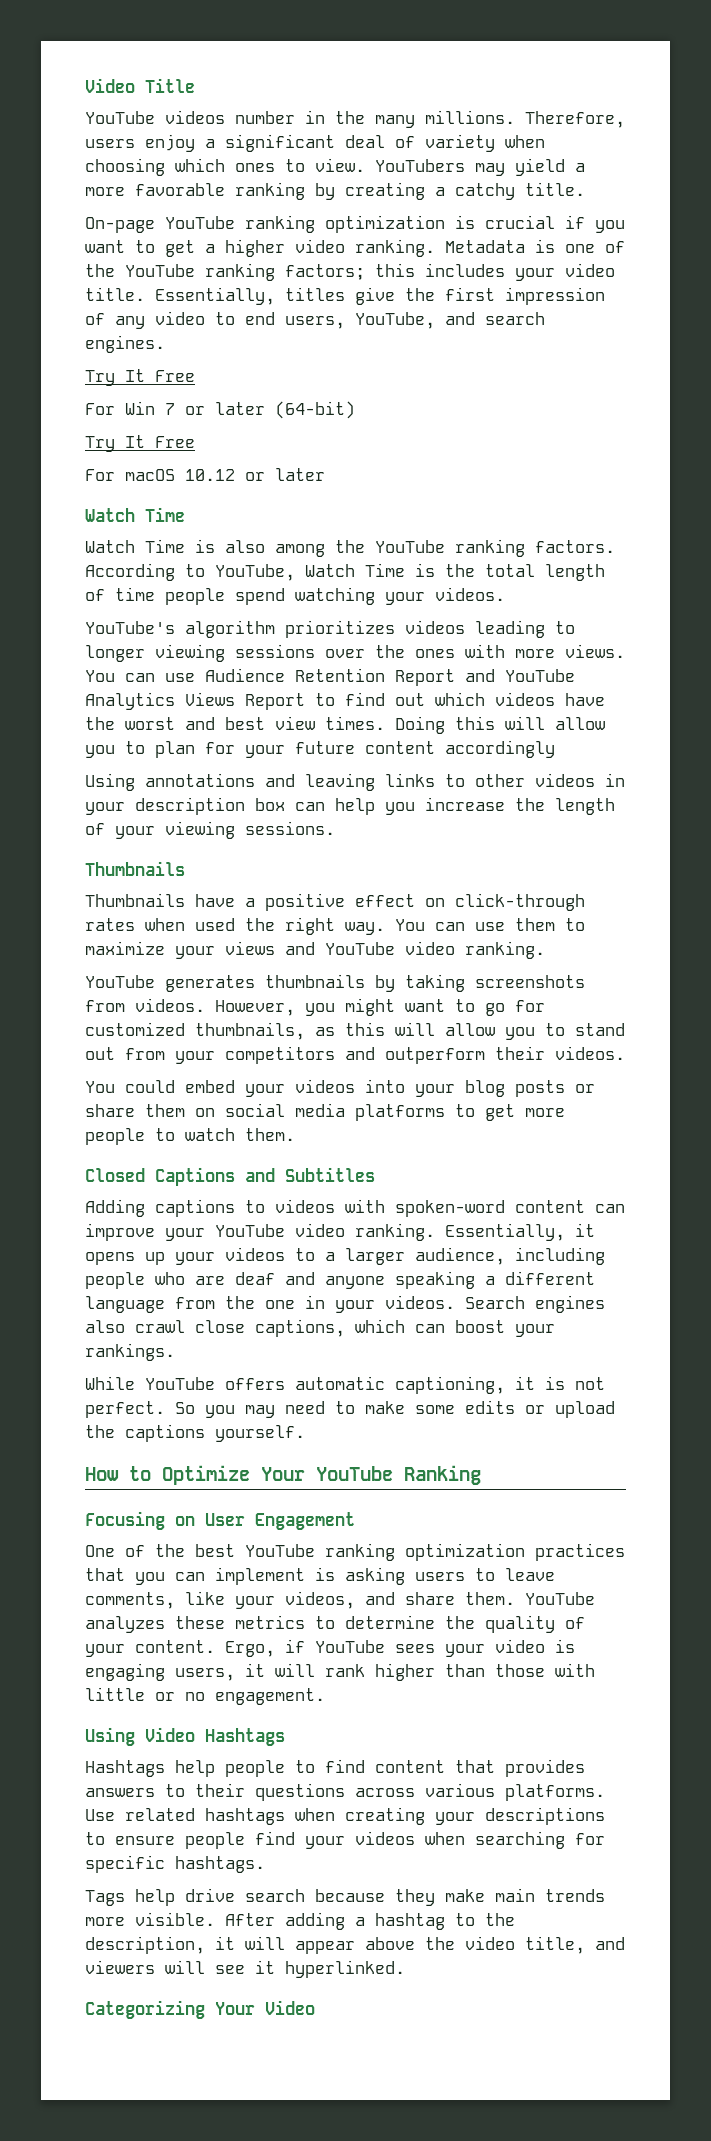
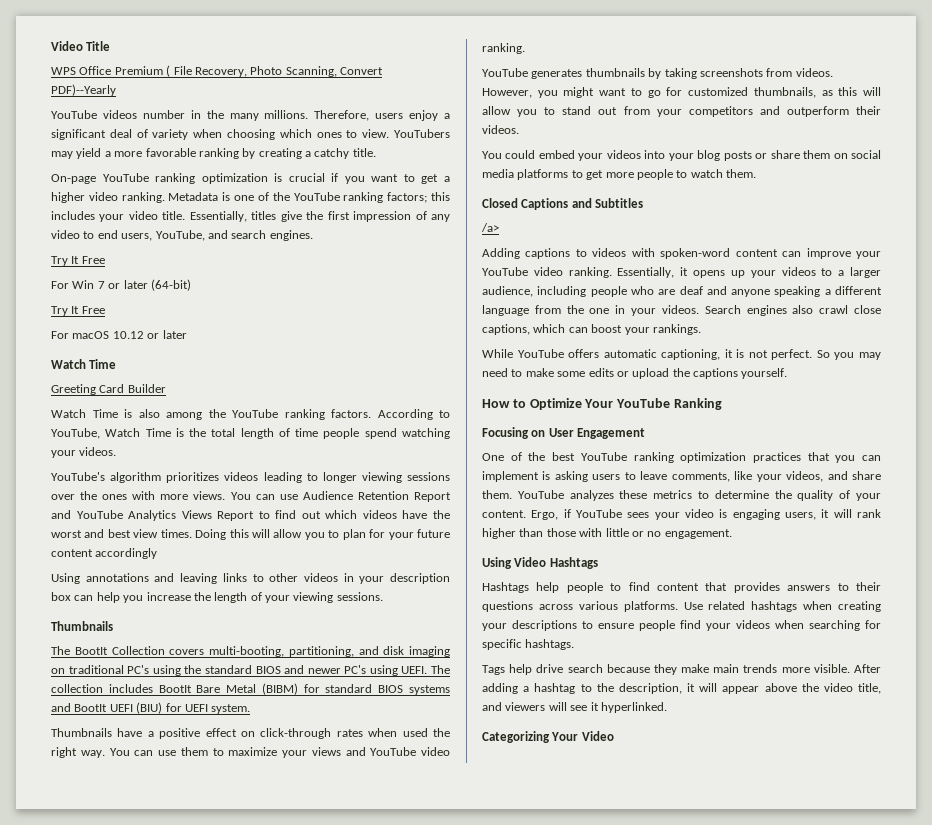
(195, 85) none -> [51,65,383,77] [51,84,116,96] // WPS Office Premium ( File Recovery, Photo Scanning, Convert PDF)--Yearly
(185, 514) none -> [51,384,166,395] // Greeting Card Builder
(185, 868) none -> [51,646,450,657] [51,665,450,676] [51,683,450,695] [51,702,251,714] // The BootIt Collection covers multi-booting, partitioning, and disk imaging on traditional PC's using the standard BIOS and newer PC's using UEFI. The collection includes BootIt Bare Metal (BIBM) for standard BIOS systems and BootIt UEFI (BIU) for UEFI system.
(375, 1174) none -> [481,223,499,232] // /a>

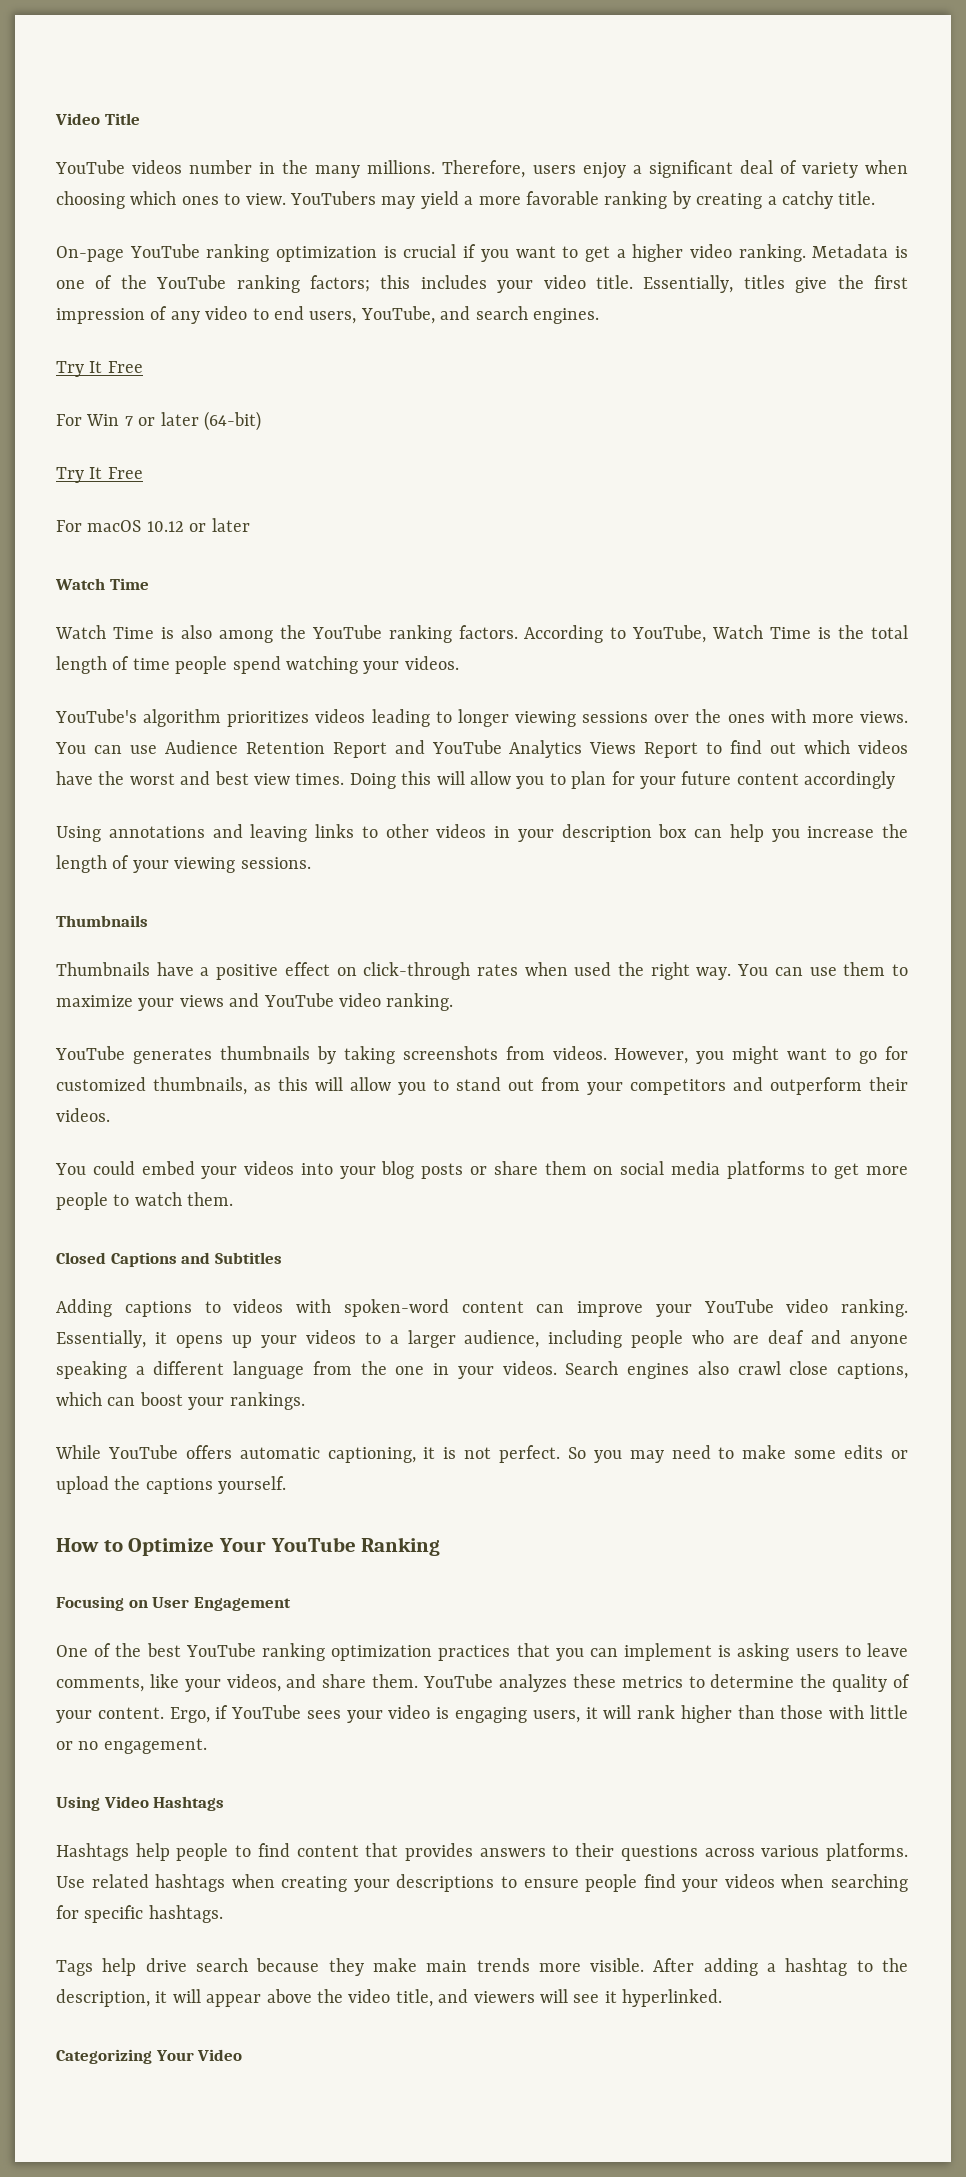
[51,65,383,77] [51,84,116,96] // WPS Office Premium ( File Recovery, Photo Scanning, Convert PDF)--Yearly -> (140, 119) none
[51,384,166,395] // Greeting Card Builder -> (149, 584) none
[51,646,450,657] [51,665,450,676] [51,683,450,695] [51,702,251,714] // The BootIt Collection covers multi-booting, partitioning, and disk imaging on traditional PC's using the standard BIOS and newer PC's using UEFI. The collection includes BootIt Bare Metal (BIBM) for standard BIOS systems and BootIt UEFI (BIU) for UEFI system. -> (148, 921) none
[481,223,499,232] // /a> -> (282, 1258) none

